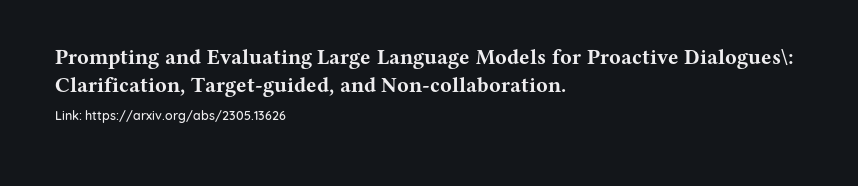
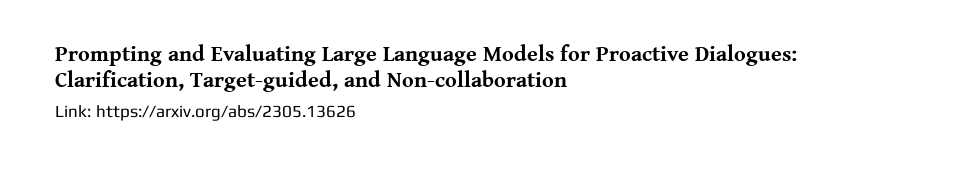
[684,49,795,69] Dialogues\: -> [695,44,797,66] Dialogues:
[381,77,567,93] Non-collaboration. -> [387,70,567,87] Non-collaboration

